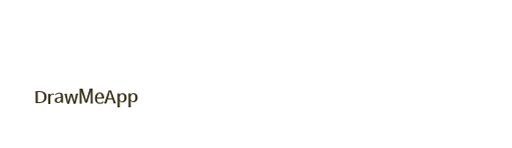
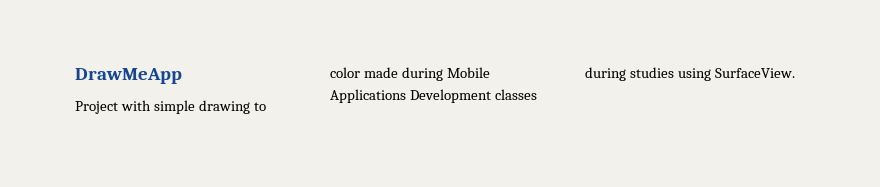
(139, 98) none -> [75,100,266,114] [330,67,490,81] [330,89,537,103] [585,67,795,81] // Project with simple drawing to color made during Mobile Applications Development classes during studies using SurfaceView.

